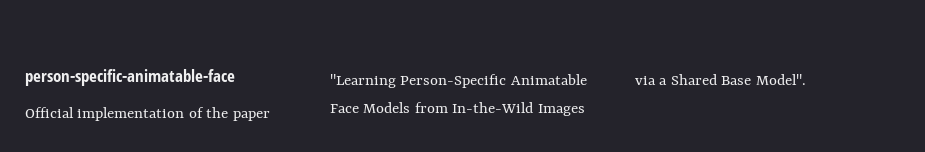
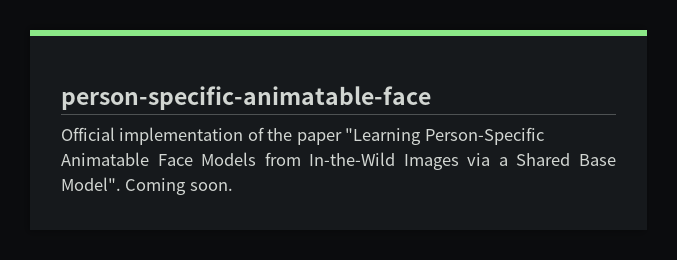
(806, 79) none -> [125,178,233,195] Coming soon.

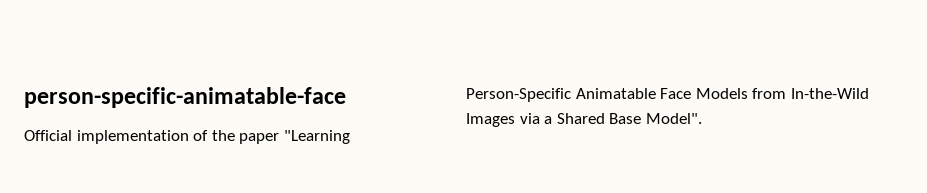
[125,178,233,195] Coming soon. -> (702, 118) none

